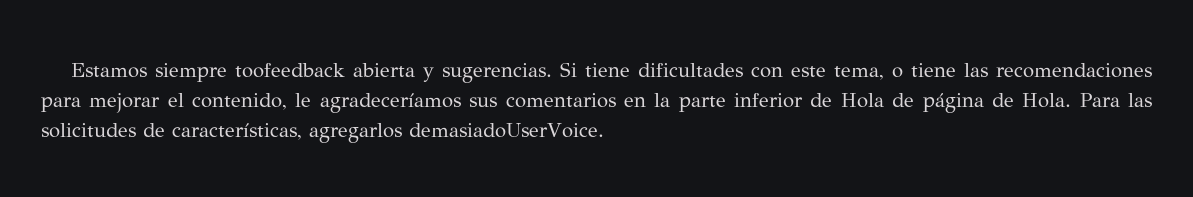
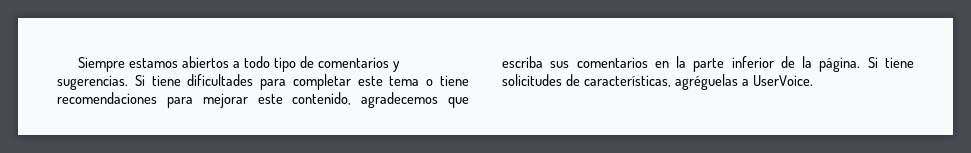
[71,63,416,82] Estamos siempre toofeedback abierta -> [78,56,389,72] Siempre estamos abiertos a todo tipo de comentarios
[751,66,885,80] con este tema, -> [260,74,420,90] para completar este tema
[964,63,989,77] las -> (469, 80) none
[167,93,461,113] el contenido, le agradeceríamos -> [257,92,469,108] [502,56,543,68] este contenido, agradecemos que escriba
[840,93,1152,113] [41,123,604,143] Hola de página de Hola. Para las solicitudes de características, agregarlos demasiadoUserVoice. -> [802,56,914,72] [502,74,813,90] la página. Si tiene solicitudes de características, agréguelas a UserVoice.

